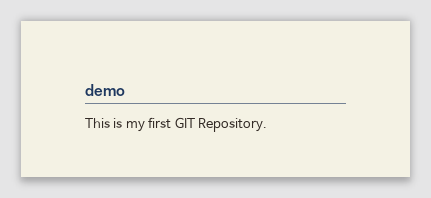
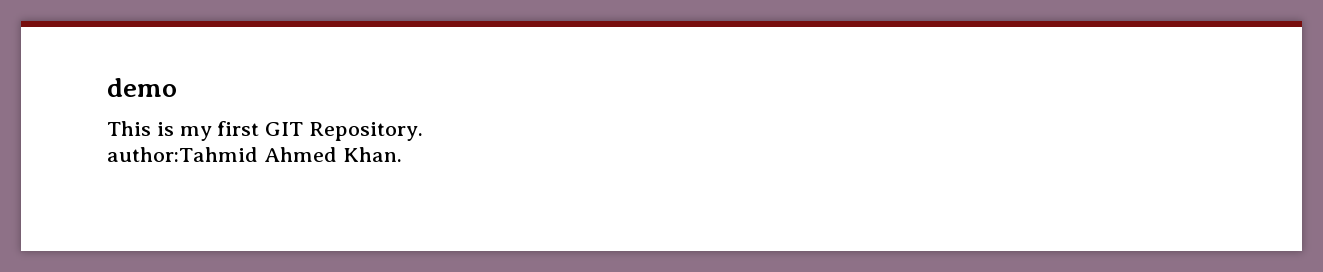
(267, 125) none -> [107,147,402,162] // author:Tahmid Ahmed Khan.

